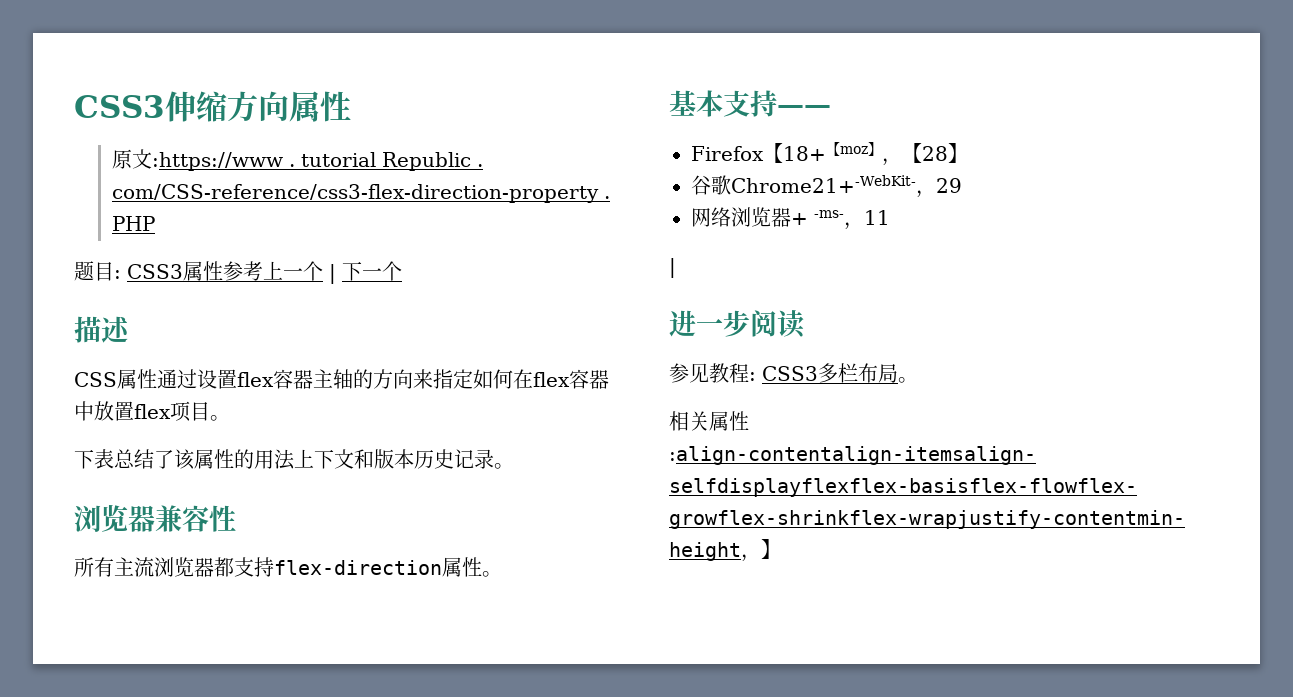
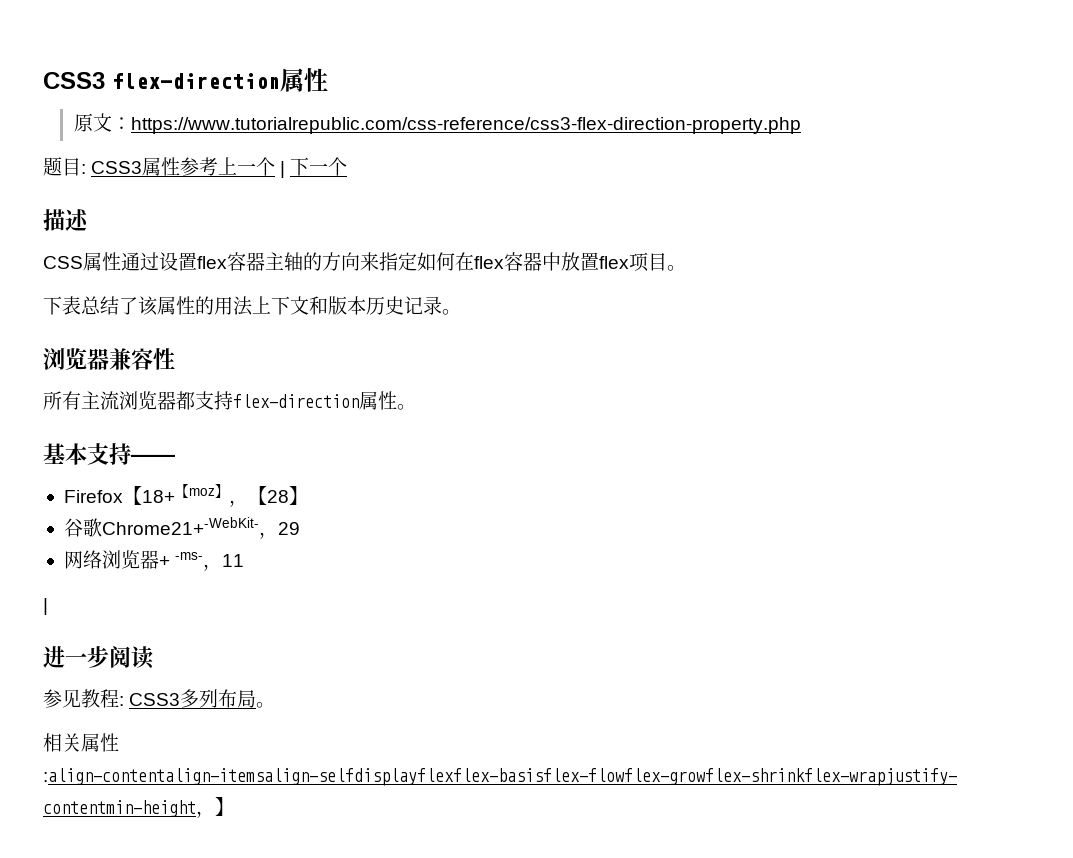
[74,91,289,122] CSS3伸缩方向 -> [43,72,280,89] CSS3 flex-direction
[151,152,483,171] [111,184,611,203] [111,216,155,231] :https://www . tutorial Republic . com/CSS-reference/css3-flex-direction-property . PHP -> [111,117,801,134] ：https://www.tutorialrepublic.com/css-reference/css3-flex-direction-property.php
[838,363,858,383] 栏 -> [199,689,219,708] 列

